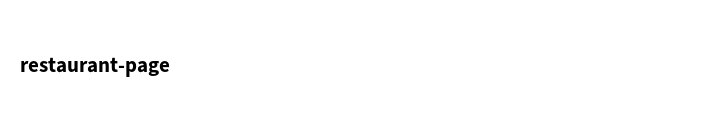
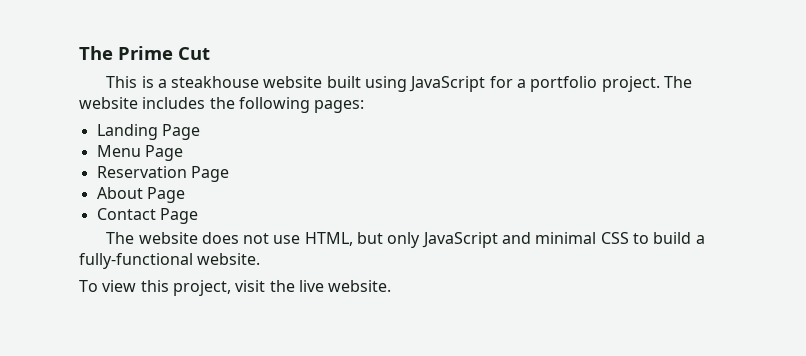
[20,57,170,77] restaurant-page -> [79,46,210,60] [106,76,693,92] [79,97,365,113] [96,124,200,140] [96,145,183,161] [96,166,229,182] [96,187,185,203] [96,208,198,224] [106,232,705,248] [79,253,261,269] [79,280,392,296] The Prime Cut // This is a steakhouse website built using JavaScript for a portfolio project. The website includes the following pages: // Landing Page // Menu Page // Reservation Page // About Page // Contact Page // The website does not use HTML, but only JavaScript and minimal CSS to build a fully-functional website. // To view this project, visit the live website.

